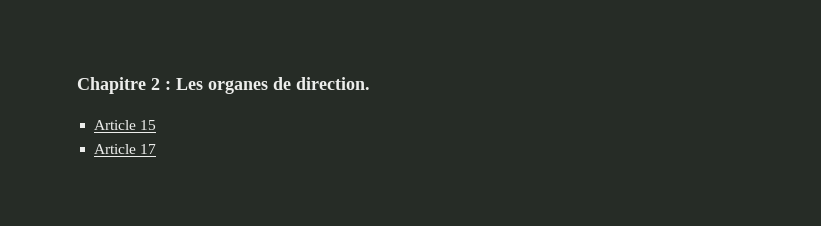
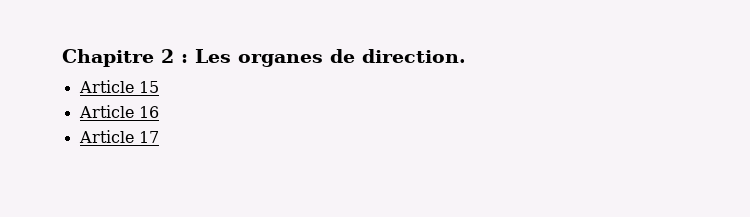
(157, 125) none -> [78,105,159,118] // Article 16

